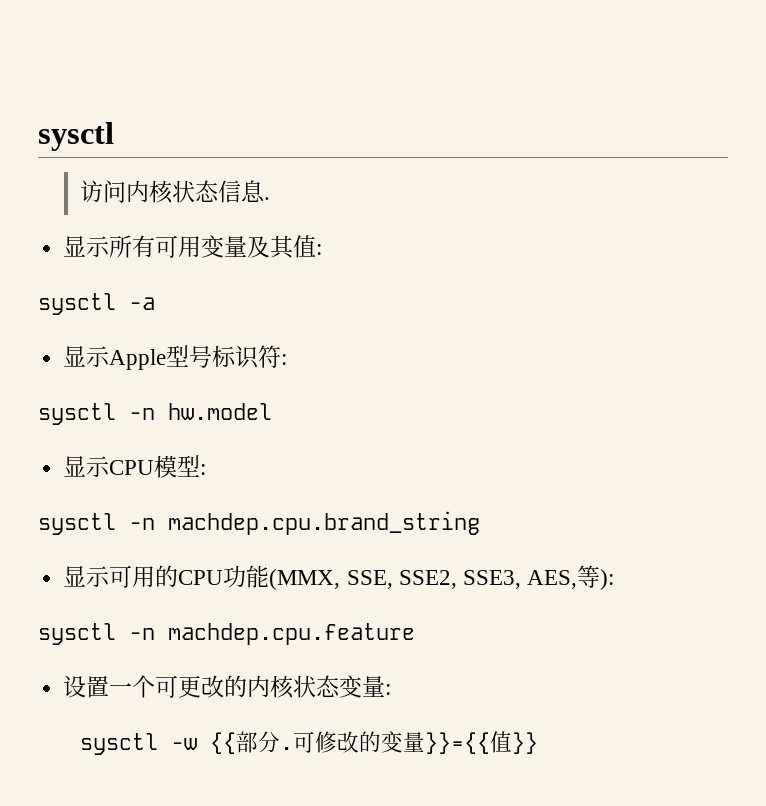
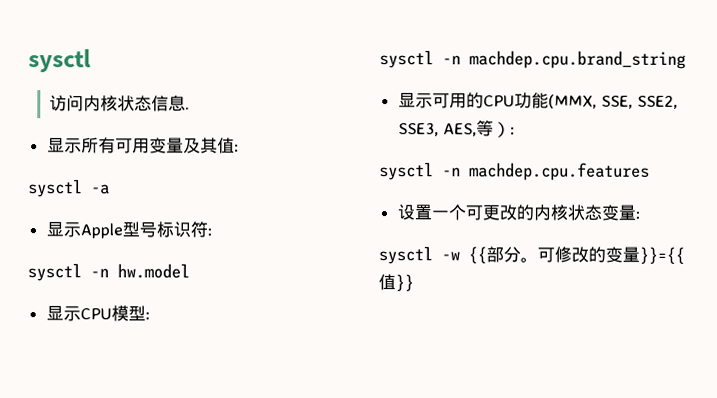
[600,569,615,590] [38,623,415,645] ): // sysctl -n machdep.cpu.feature -> [492,121,516,138] [379,162,650,181] ）: // sysctl -n machdep.cpu.features
[279,747,293,750] . -> [520,257,538,263] 。

